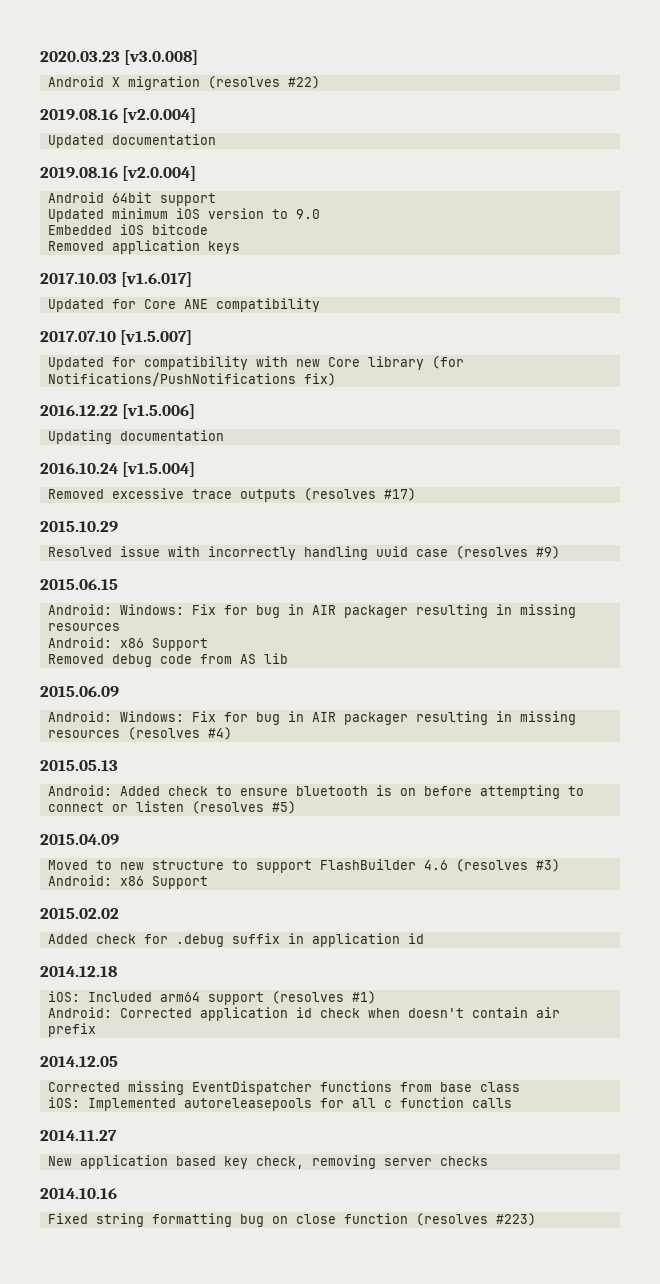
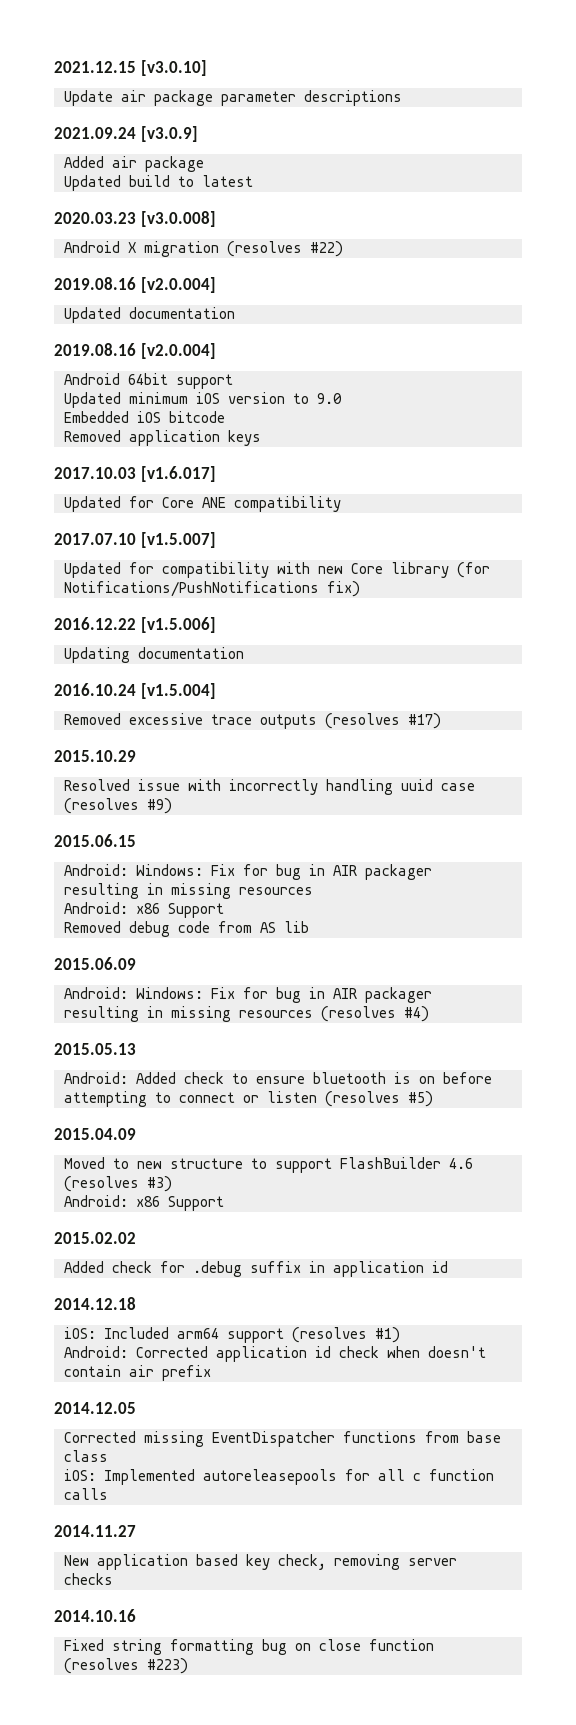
(40, 56) none -> [54,60,207,76] [63,90,402,106] [54,126,198,142] [63,156,204,172] [63,175,253,191] 2021.12.15 [v3.0.10] // Update air package parameter descriptions // 2021.09.24 [v3.0.9] // Added air package // Updated build to latest //

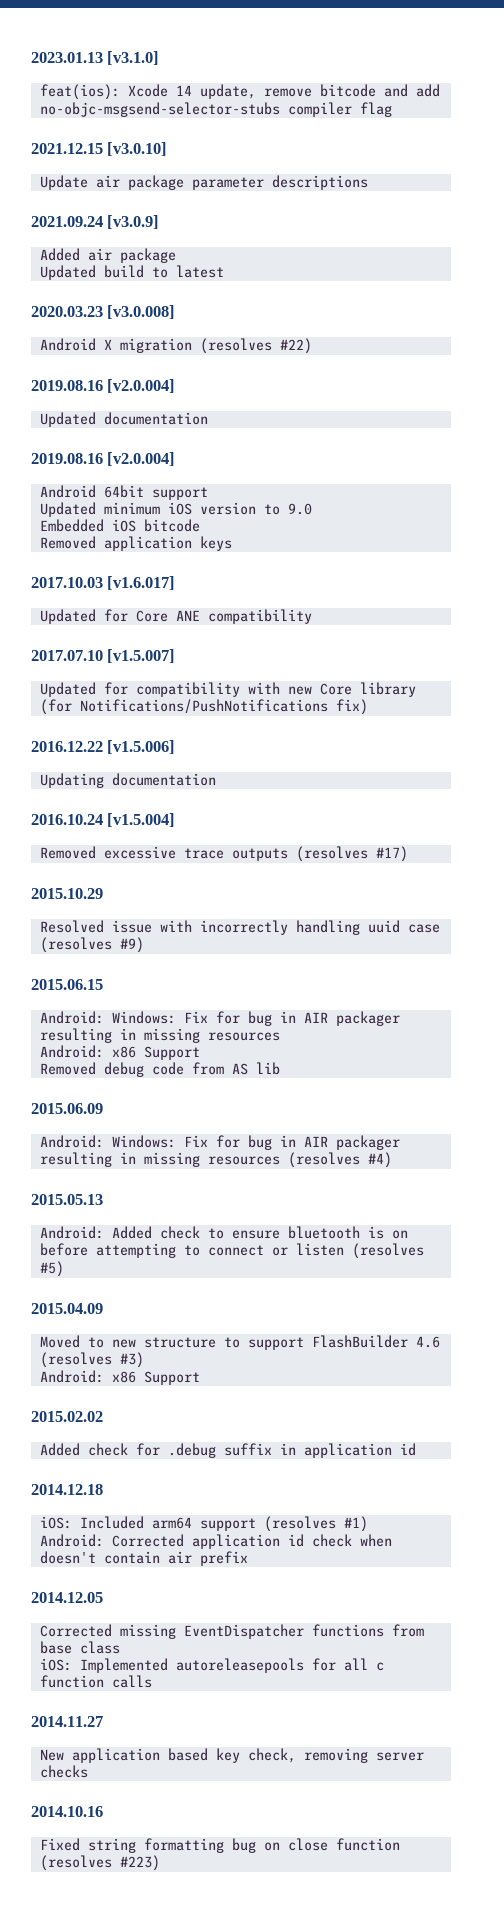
(54, 67) none -> [31,51,160,65] [40,84,441,100] [40,102,393,117] 2023.01.13 [v3.1.0] // feat(ios): Xcode 14 update, remove bitcode and add no-objc-msgsend-selector-stubs compiler flag //

